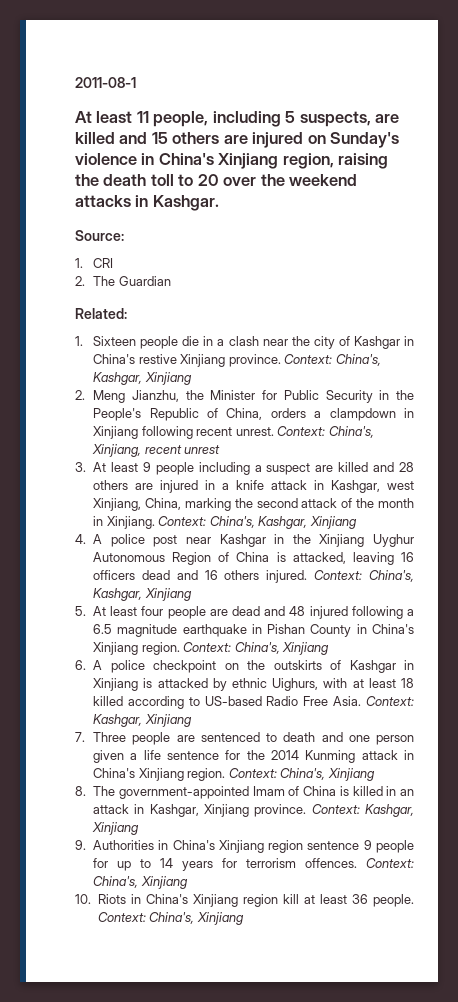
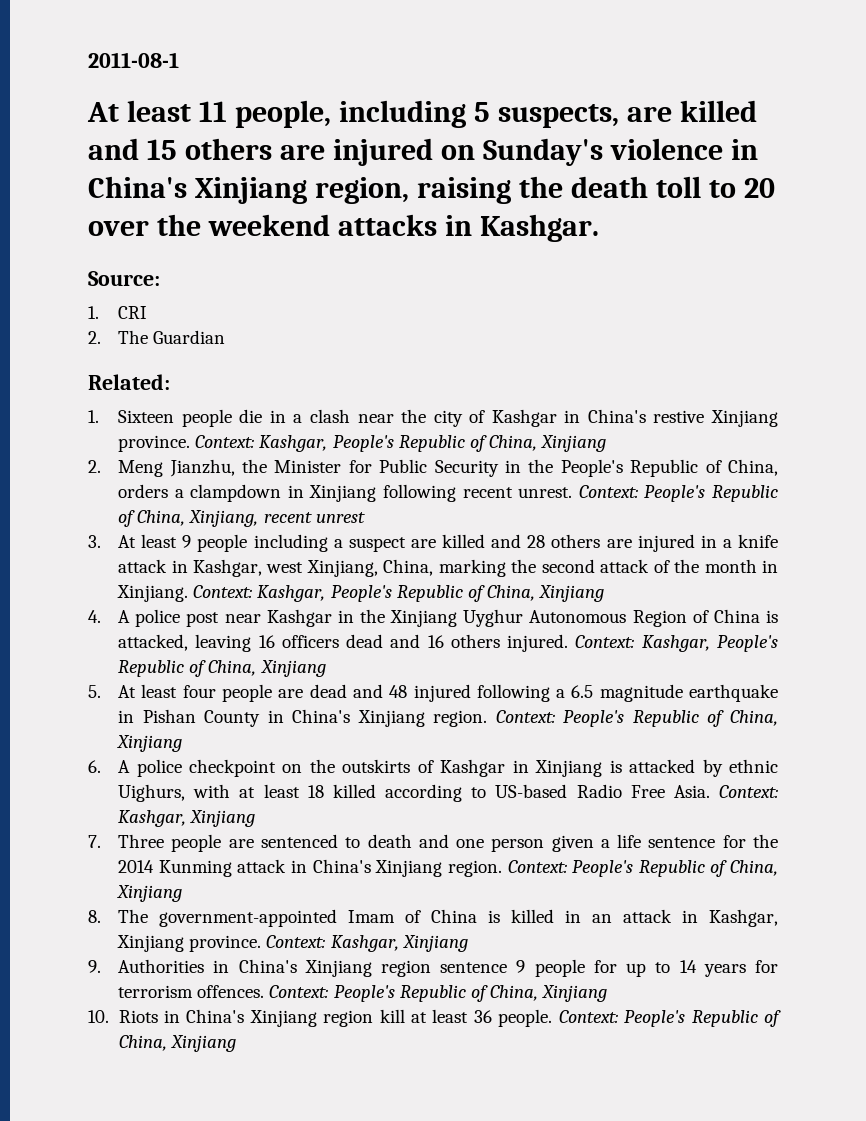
[335,354,381,366] [93,372,143,385] China's, Kashgar, -> [259,435,537,452] Kashgar, People's Republic of China,
[328,426,374,438] China's, -> [644,485,779,502] [118,510,186,527] People's Republic of China,
[209,516,308,529] China's, Kashgar, -> [257,585,535,602] Kashgar, People's Republic of China,
[369,570,414,582] [93,588,143,601] China's, Kashgar, -> [641,635,779,652] [118,660,257,677] Kashgar, People's Republic of China,
[234,642,280,654] China's, -> [563,710,779,727] People's Republic of China,
[280,768,326,780] China's, -> [572,860,778,877] People's Republic of China,
[93,876,139,888] China's, -> [333,985,538,1002] People's Republic of China,
[149,912,195,924] China's, -> [624,1010,781,1027] [118,1035,167,1051] People's Republic of China,

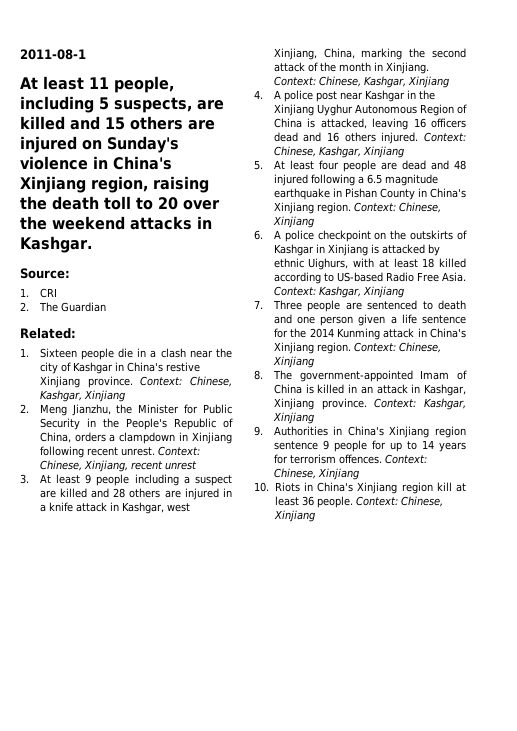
[259,435,537,452] Kashgar, People's Republic of China, -> [190,376,232,387] [39,390,82,402] Chinese, Kashgar,
[644,485,779,502] [118,510,186,527] People's Republic of China, -> [39,460,82,471] Chinese,
[257,585,535,602] Kashgar, People's Republic of China, -> [318,76,406,88] Chinese, Kashgar,
[641,635,779,652] [118,660,257,677] Kashgar, People's Republic of China, -> [273,146,361,158] Chinese, Kashgar,
[563,710,779,727] People's Republic of China, -> [398,202,441,213] Chinese,
[572,860,778,877] People's Republic of China, -> [398,342,441,353] Chinese,
[333,985,538,1002] People's Republic of China, -> [273,468,316,479] Chinese,
[624,1010,781,1027] [118,1035,167,1051] People's Republic of China, -> [400,496,443,507] Chinese,

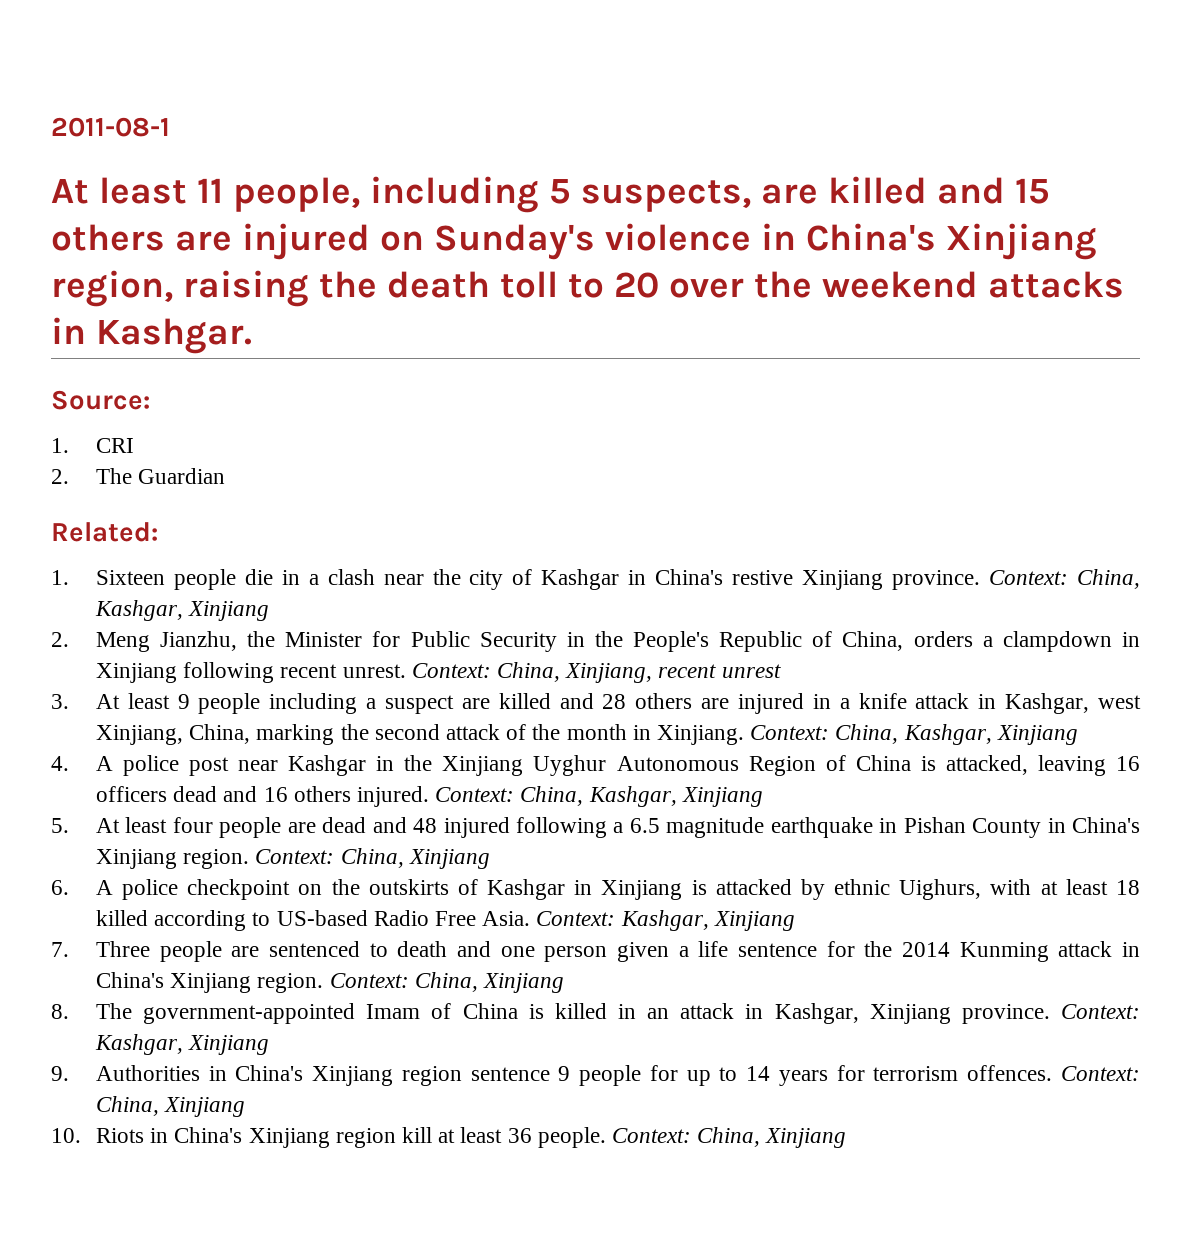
[190,376,232,387] Chinese, -> [1077,569,1141,589] China,
[39,460,82,471] Chinese, -> [496,662,560,682] China,
[318,76,361,87] Chinese, -> [835,724,899,744] China,
[273,146,316,157] Chinese, -> [520,786,584,806] China,
[398,202,441,213] Chinese, -> [340,848,404,868] China,
[398,342,441,353] Chinese, -> [414,972,478,992] China,
[273,468,316,479] Chinese, -> [95,1096,159,1116] China,
[400,496,443,507] Chinese, -> [697,1127,761,1147] China,

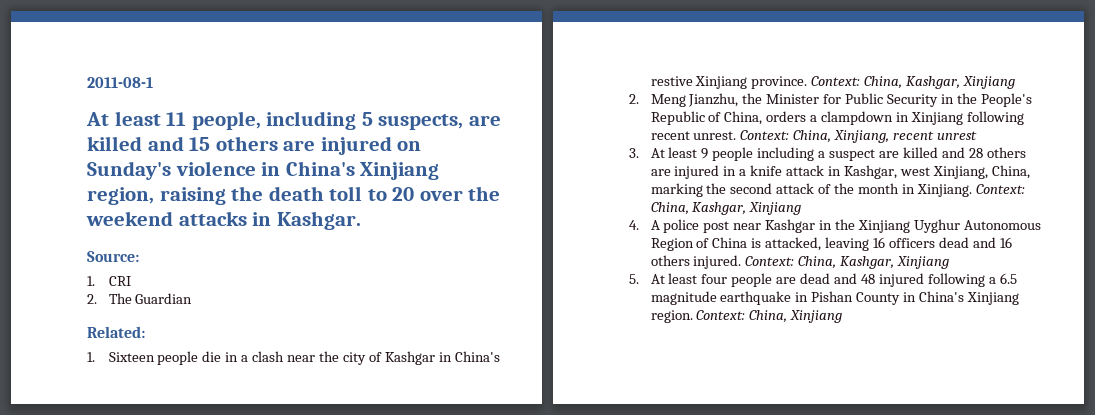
[51,879,1140,900] [95,910,795,931] [51,941,1140,962] [95,972,564,993] [51,1003,1141,1024] [94,1034,270,1055] [51,1065,1140,1086] [95,1096,246,1117] [51,1127,847,1148] // 6. A police checkpoint on the outskirts of Kashgar in Xinjiang is attacked by ethnic Uighurs, with at least 18 killed according to US-based Radio Free Asia. Context: Kashgar, Xinjiang // 7. Three people are sentenced to death and one person given a life sentence for the 2014 Kunming attack in China's Xinjiang region. Context: China, Xinjiang // 8. The government-appointed Imam of China is killed in an attack in Kashgar, Xinjiang province. Context: Kashgar, Xinjiang // 9. Authorities in China's Xinjiang region sentence 9 people for up to 14 years for terrorism offences. Context: China, Xinjiang // 10. Riots in China's Xinjiang region kill at least 36 people. Context: China, Xinjiang -> (843, 316) none

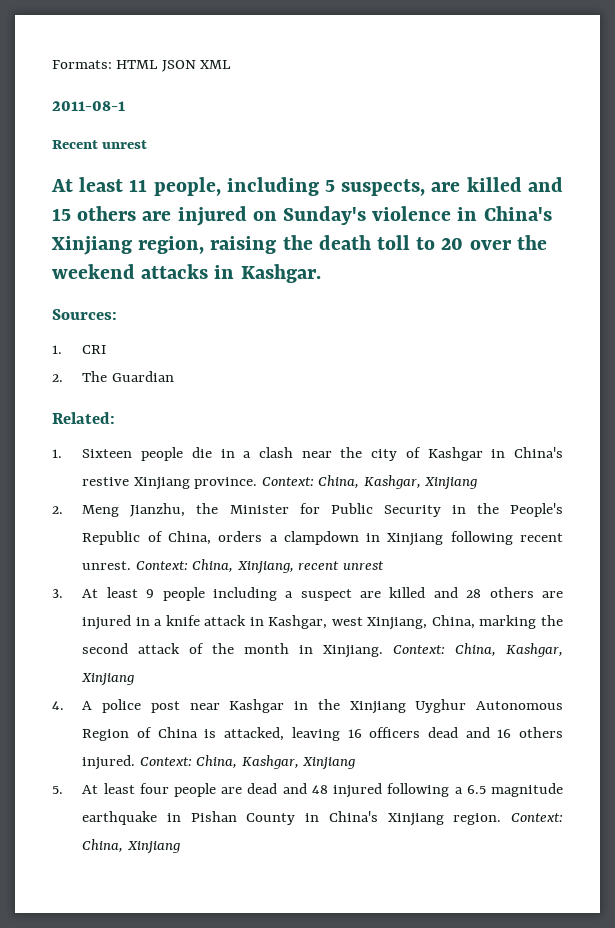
(87, 82) none -> [52,60,232,72] Formats: HTML JSON XML //
(153, 82) none -> [52,140,148,149] // Recent unrest
[87,251,139,262] Source: -> [52,309,117,320] Sources:

